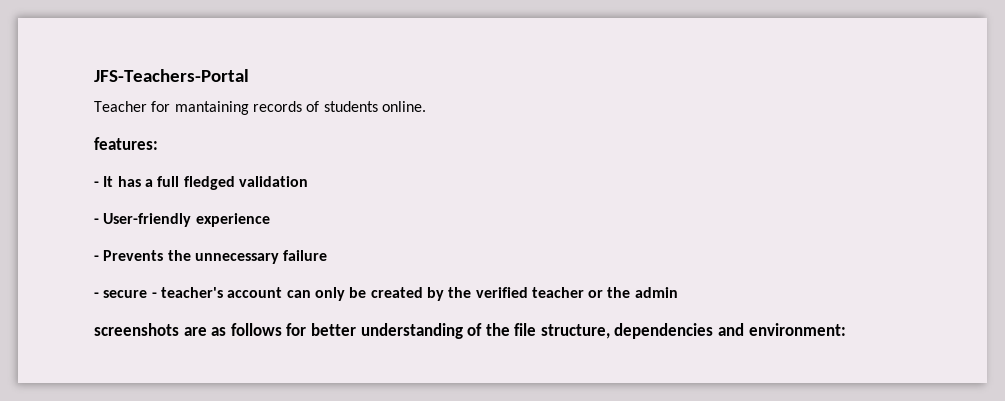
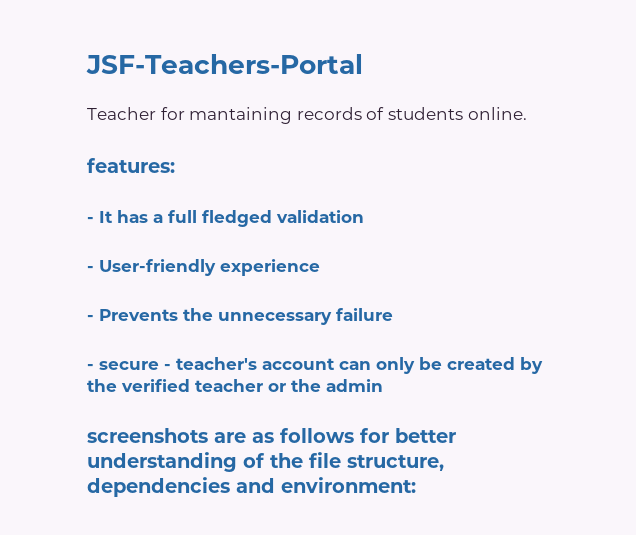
[94,69,249,82] JFS-Teachers-Portal -> [86,54,363,74] JSF-Teachers-Portal

